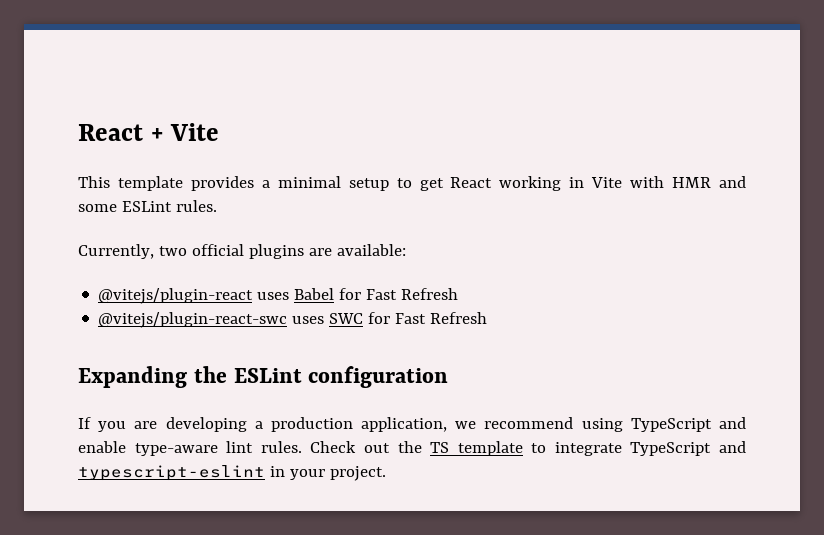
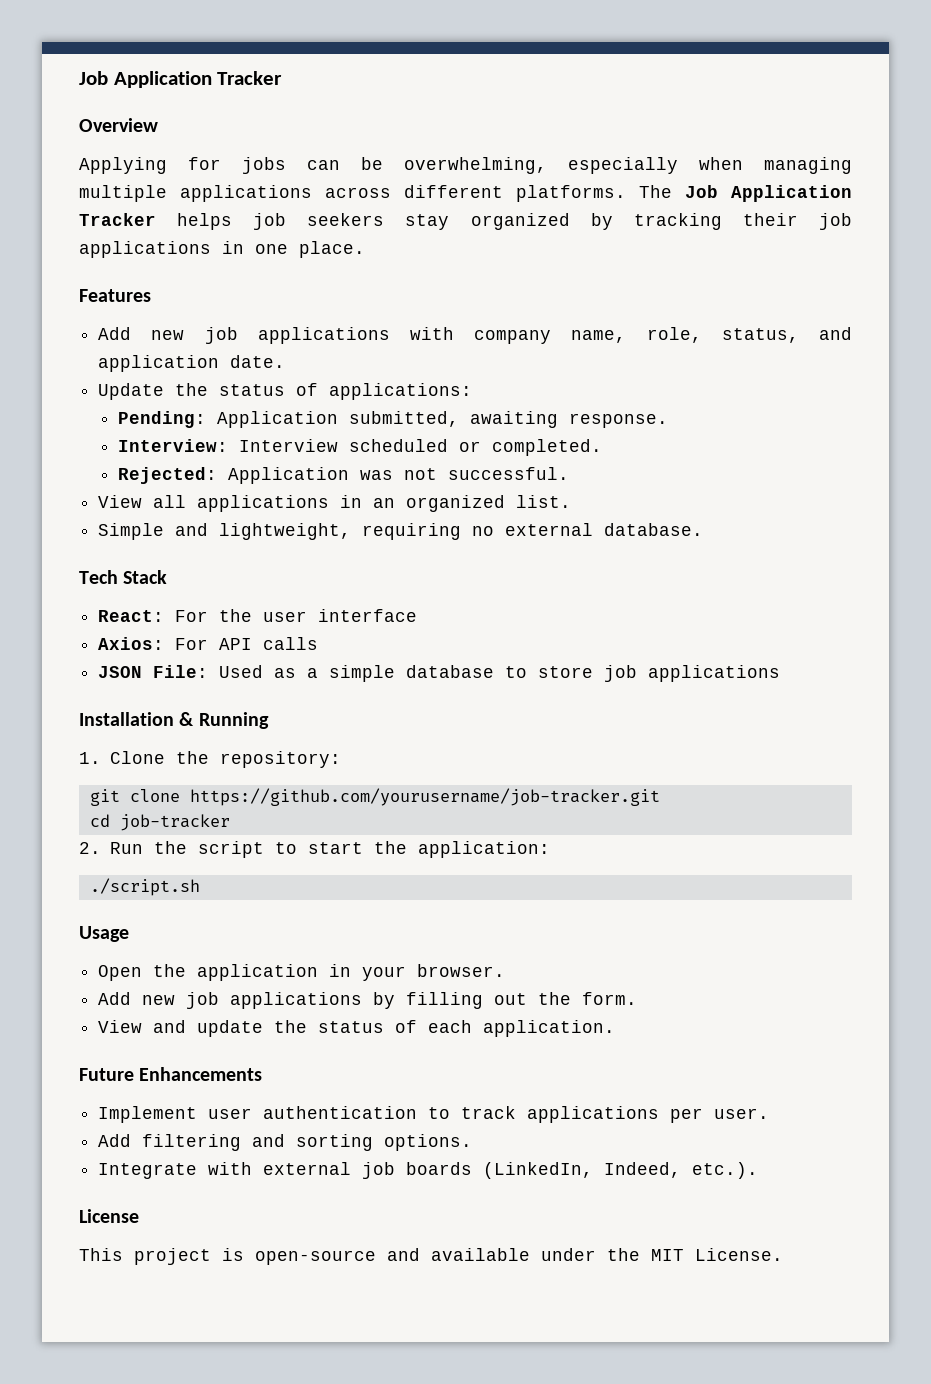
[78,123,219,141] [78,176,747,191] [78,200,217,212] [78,244,406,259] [98,288,459,304] [98,312,488,328] [78,366,449,388] [78,417,746,432] [78,441,746,456] [78,465,386,481] React + Vite // This template provides a minimal setup to get React working in Vite with HMR and some ESLint rules. // Currently, two official plugins are available: // @vitejs/plugin-react uses Babel for Fast Refresh // @vitejs/plugin-react-swc uses SWC for Fast Refresh // Expanding the ESLint configuration // If you are developing a production application, we recommend using TypeScript and enable type-aware lint rules. Check out the TS template to integrate TypeScript and typescript-eslint in your project. -> [79,71,283,88] [79,118,158,132] [79,157,852,174] [79,185,852,202] [79,213,852,230] [79,241,365,258] [79,289,151,302] [98,327,853,344] [98,355,286,372] [98,383,473,400] [117,411,668,428] [117,439,602,456] [117,467,569,484] [98,495,572,512] [98,523,704,540] [79,570,168,584] [98,609,418,622] [98,637,319,650] [98,665,781,682] [79,712,269,729] [79,751,341,768] [89,788,660,806] [89,814,230,831] [79,841,550,858] [89,878,200,896] [79,926,129,942] [98,964,506,981] [98,992,638,1009] [98,1020,616,1037] [79,1067,263,1081] [98,1106,770,1123] [98,1134,473,1151] [98,1162,759,1179] [79,1209,139,1223] [79,1248,783,1265] Job Application Tracker // Overview // Applying for jobs can be overwhelming, especially when managing multiple applications across different platforms. The Job Application Tracker helps job seekers stay organized by tracking their job applications in one place. // Features // Add new job applications with company name, role, status, and application date. // Update the status of applications: // Pending: Application submitted, awaiting response. // Interview: Interview scheduled or completed. // Rejected: Application was not successful. // View all applications in an organized list. // Simple and lightweight, requiring no external database. // Tech Stack // React: For the user interface // Axios: For API calls // JSON File: Used as a simple database to store job applications // Installation & Running // 1. Clone the repository: // git clone https://github.com/yourusername/job-tracker.git // cd job-tracker // 2. Run the script to start the application: // ./script.sh // Usage // Open the application in your browser. // Add new job applications by filling out the form. // View and update the status of each application. // Future Enhancements // Implement user authentication to track applications per user. // Add filtering and sorting options. // Integrate with external job boards (LinkedIn, Indeed, etc.). // License // This project is open-source and available under the MIT License.

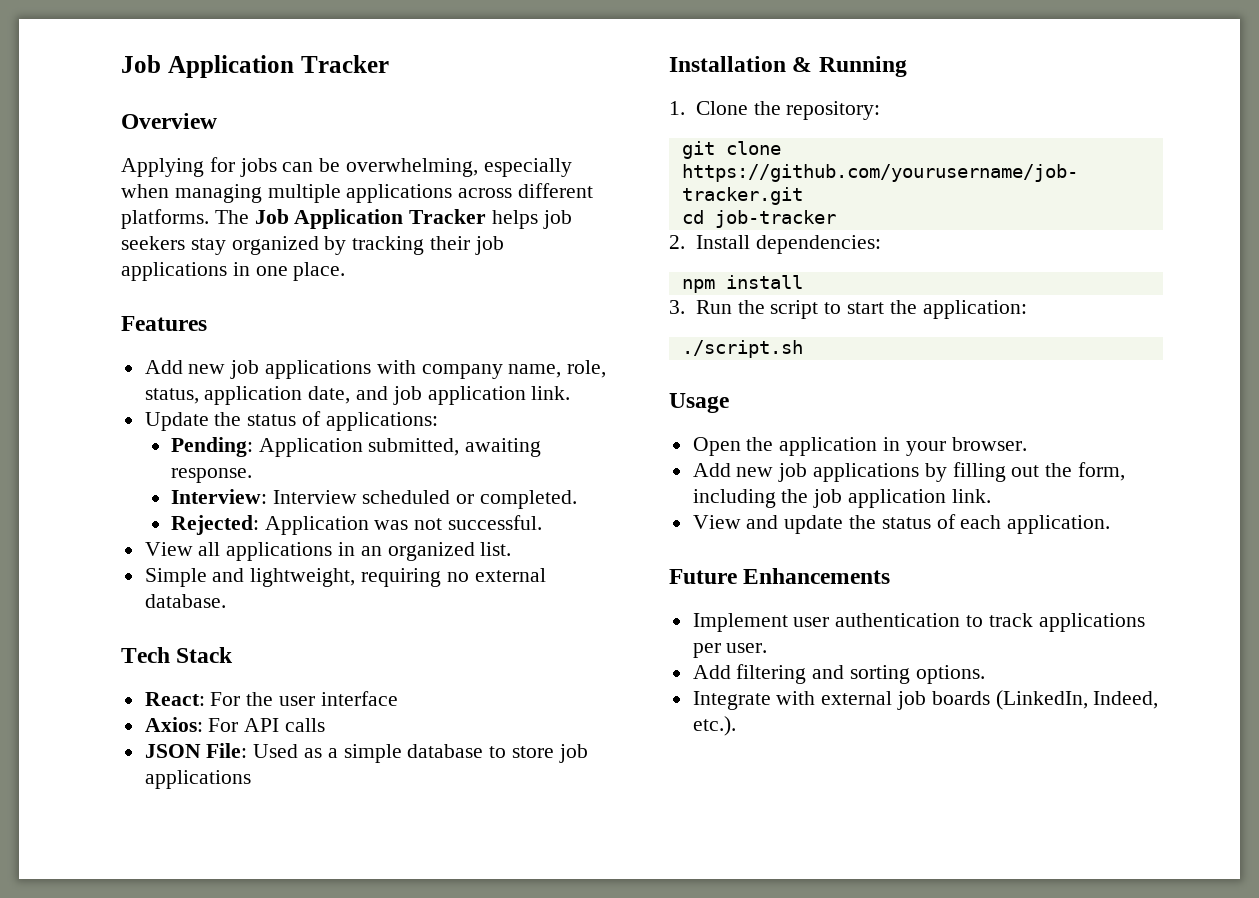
[819,327,853,340] [98,355,286,372] and application date. -> [204,386,571,405] application date, and job application link.
(101, 848) none -> [695,235,881,254] [681,275,803,293] [669,300,685,314] Install dependencies: // npm install // 3.
[582,992,638,1005] form. -> [1078,462,1126,481] [692,489,991,508] form, including the job application link.
[79,1209,139,1223] [79,1248,783,1265] // License // This project is open-source and available under the MIT License. -> (736, 726) none

